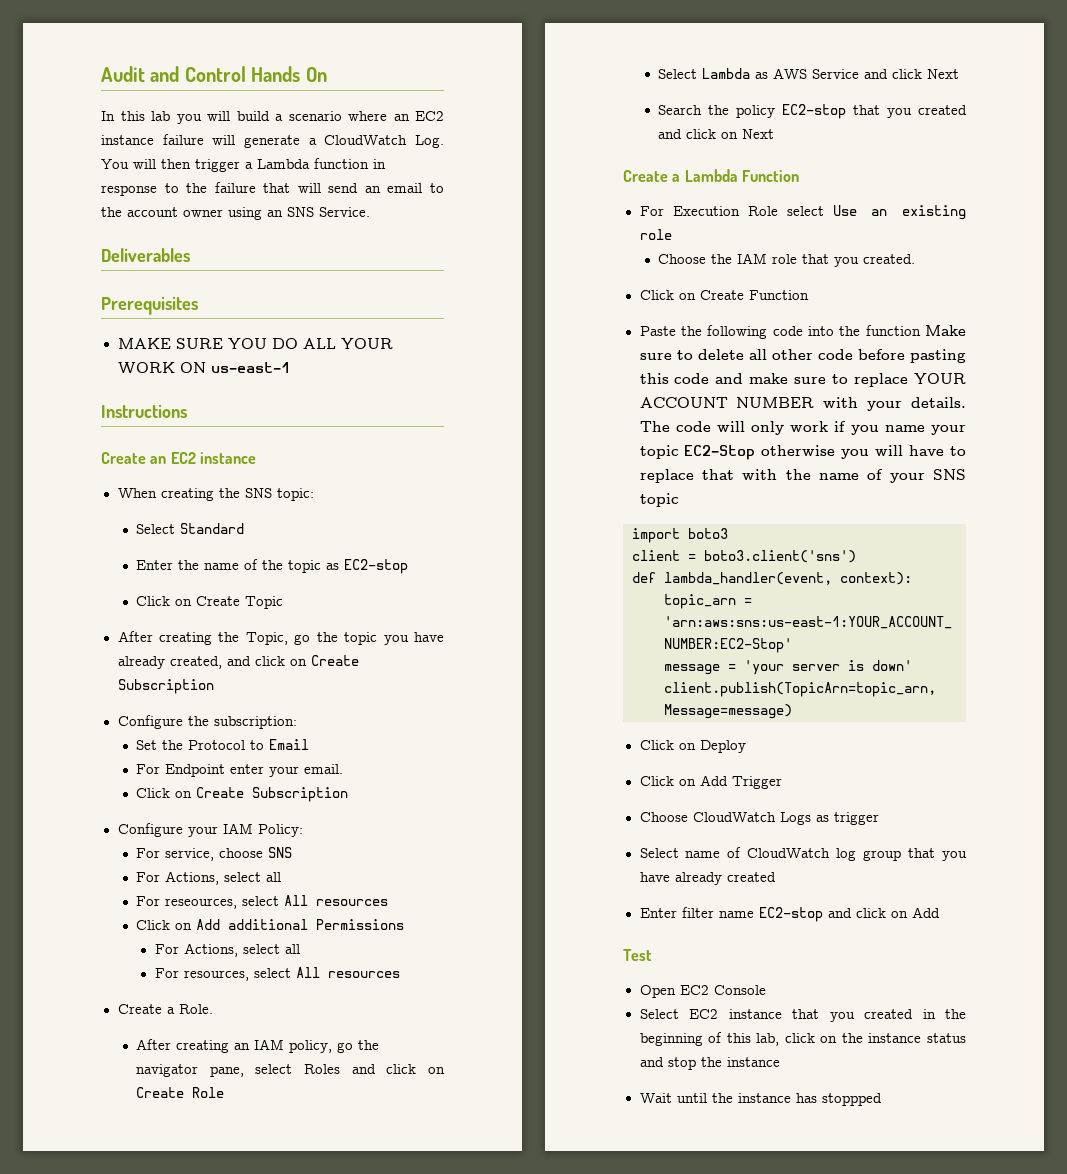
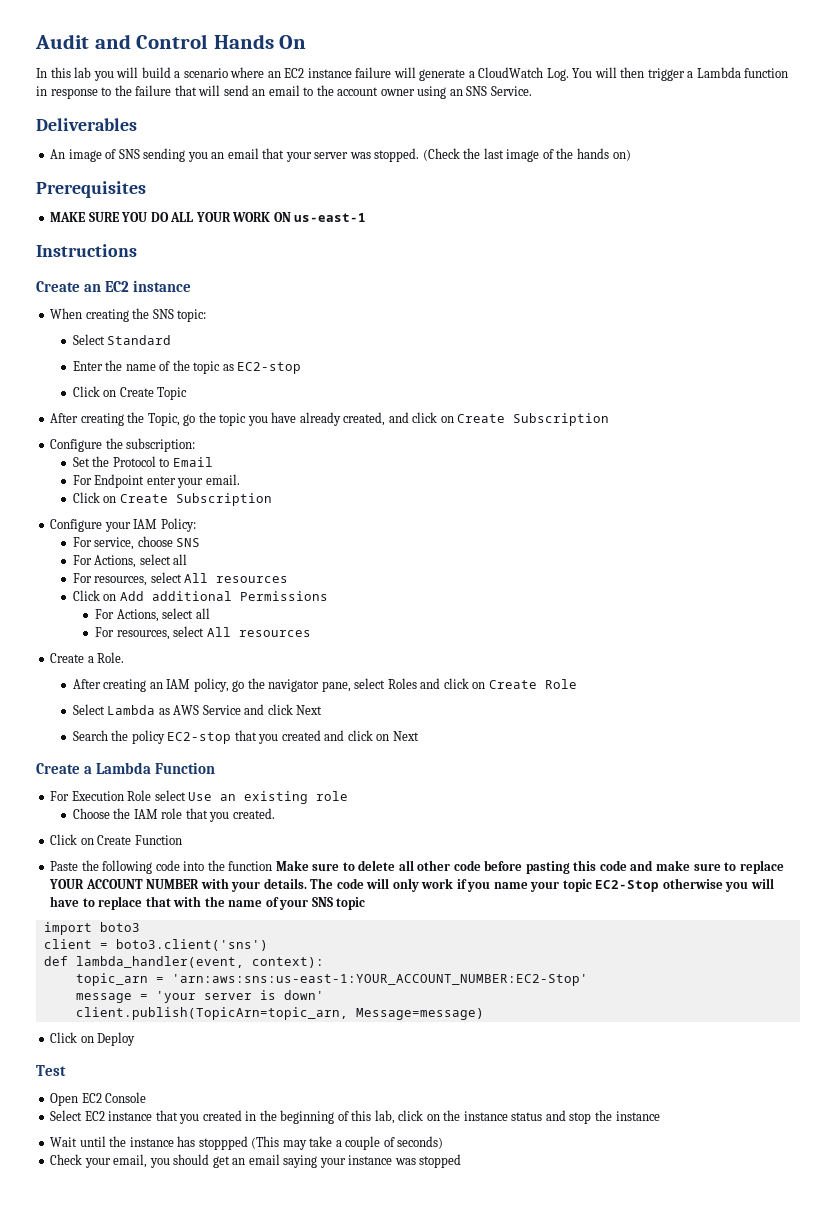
(190, 255) none -> [50,148,631,162] // An image of SNS sending you an email that your server was stopped. (Check the last image of the hands on)
[165,898,238,909] reseources, -> [94,576,148,586] resources,
[639,775,782,789] [639,812,879,825] [639,847,967,861] [639,872,776,885] [639,907,940,922] // Click on Add Trigger // Choose CloudWatch Logs as trigger // Select name of CloudWatch log group that you have already created // Enter filter name EC2-stop and click on Add -> (136, 1039) none
(882, 1099) none -> [251,1136,444,1150] [50,1154,462,1168] (This may take a couple of seconds) // Check your email, you should get an email saying your instance was stopped

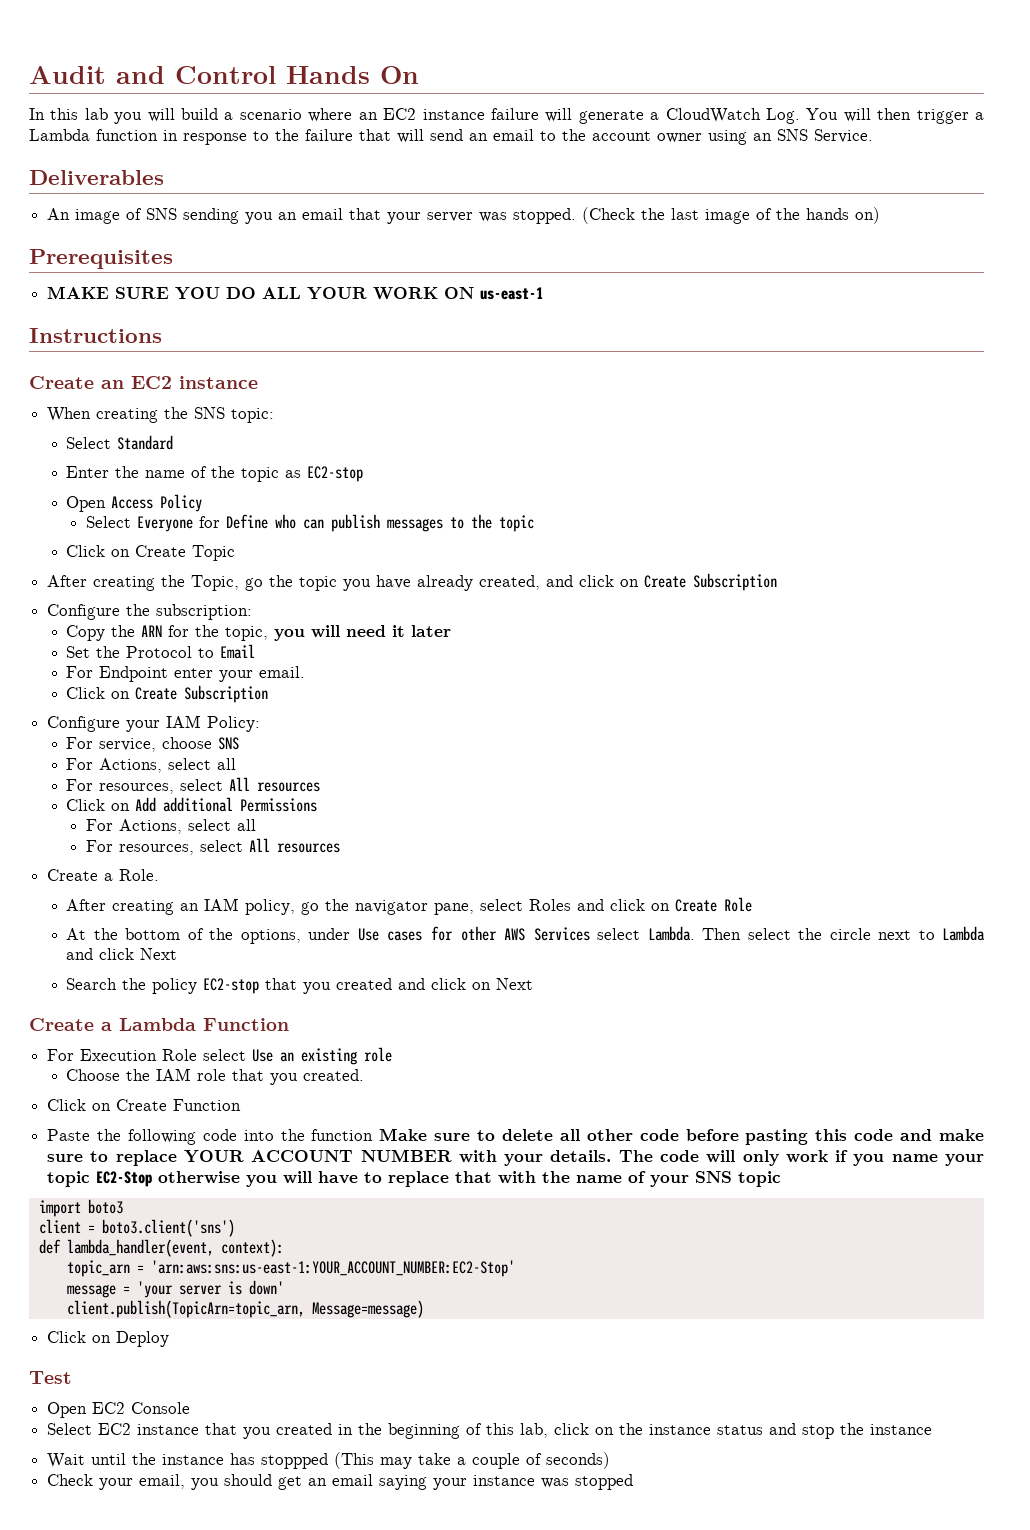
(302, 368) none -> [66,494,203,512] [85,514,534,532] // Open Access Policy // Select Everyone for Define who can publish messages to the topic
(196, 445) none -> [66,625,452,641] // Copy the ARN for the topic, you will need it later
[72,704,241,715] Select Lambda as AWS Service -> [66,926,986,944] At the bottom of the options, under Use cases for other AWS Services select Lambda. Then select the circle next to Lambda

